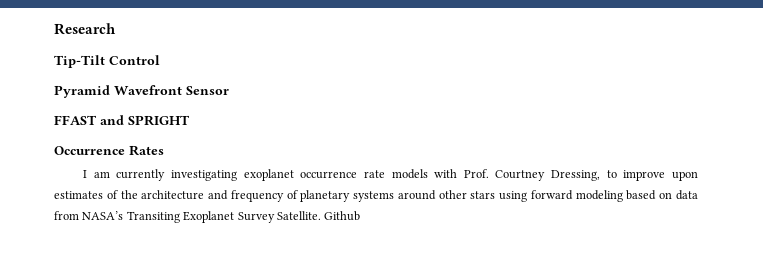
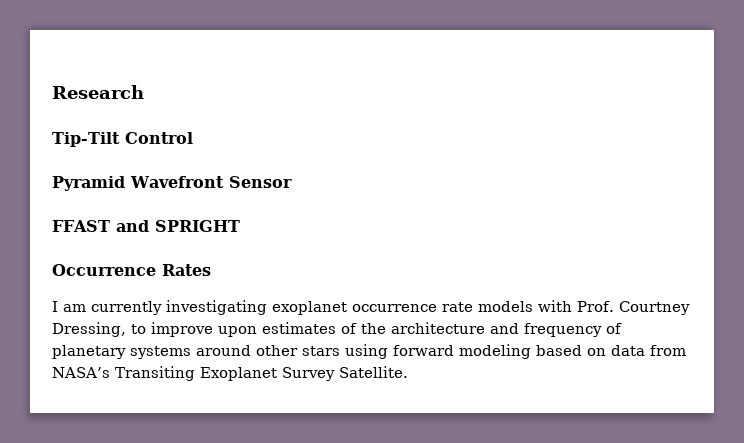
[324,211,361,221] Github -> (408, 372) none

